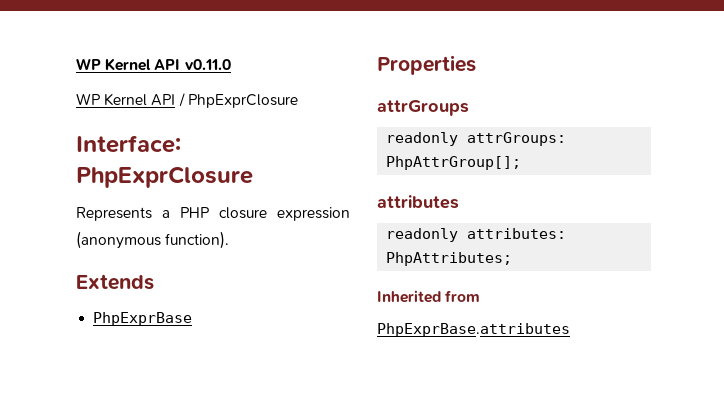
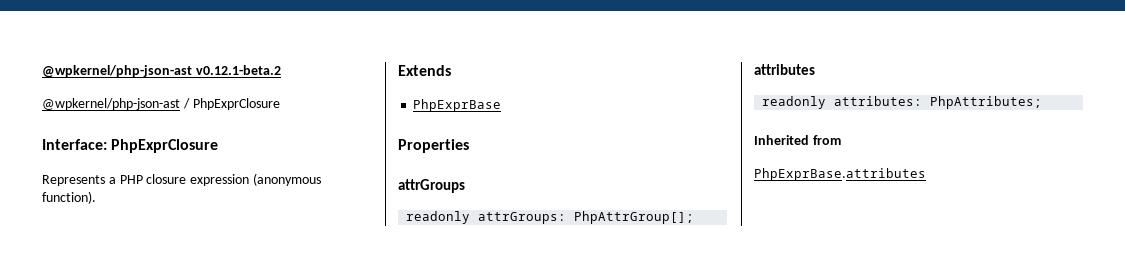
[76,58,231,71] [76,93,176,106] WP Kernel API v0.11.0 // WP Kernel API -> [42,65,281,78] [42,98,180,110] @wpkernel/php-json-ast v0.12.1-beta.2 // @wpkernel/php-json-ast

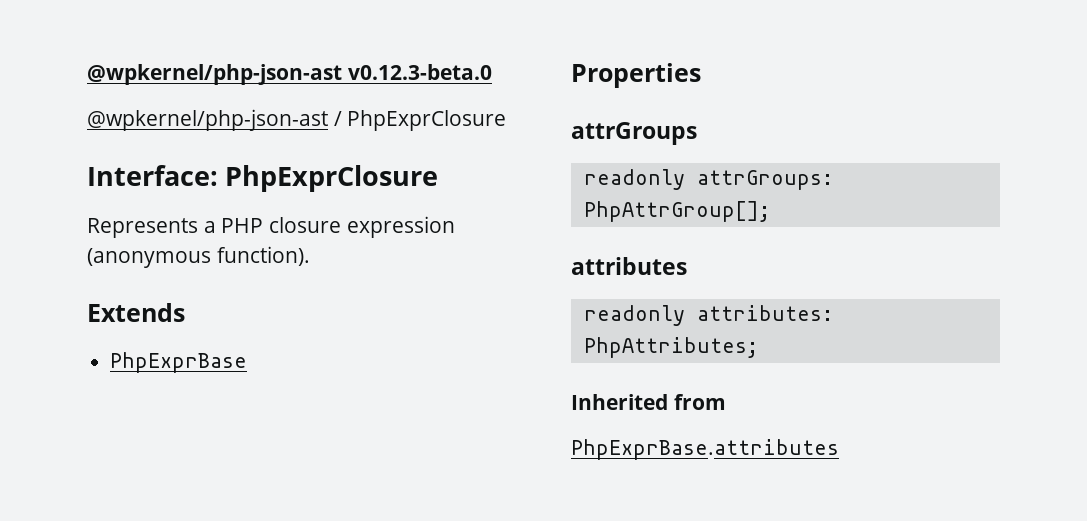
[42,65,281,78] @wpkernel/php-json-ast v0.12.1-beta.2 -> [87,64,492,85] @wpkernel/php-json-ast v0.12.3-beta.0

